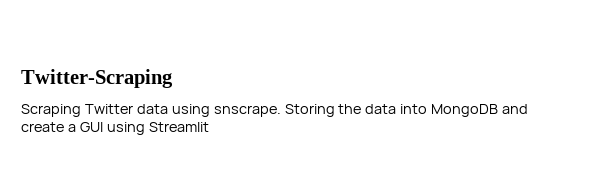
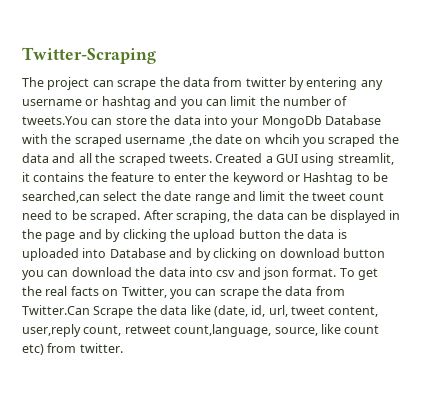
[21,104,529,117] [21,122,209,135] Scraping Twitter data using snscrape. Storing the data into MongoDB and create a GUI using Streamlit -> [22,77,383,90] [22,96,348,109] [22,115,381,128] [22,134,399,147] [22,153,394,166] [22,172,389,185] [22,191,385,204] [22,210,401,223] [22,229,347,242] [22,248,385,261] [22,267,379,280] [22,286,345,299] [22,305,379,318] [22,324,380,337] [22,343,123,355] The project can scrape the data from twitter by entering any username or hashtag and you can limit the number of tweets.You can store the data into your MongoDb Database with the scraped username ,the date on whcih you scraped the data and all the scraped tweets. Created a GUI using streamlit, it contains the feature to enter the keyword or Hashtag to be searched,can select the date range and limit the tweet count need to be scraped. After scraping, the data can be displayed in the page and by clicking the upload button the data is uploaded into Database and by clicking on download button you can download the data into csv and json format. To get the real facts on Twitter, you can scrape the data from Twitter.Can Scrape the data like (date, id, url, tweet content, user,reply count, retweet count,language, source, like count etc) from twitter.

